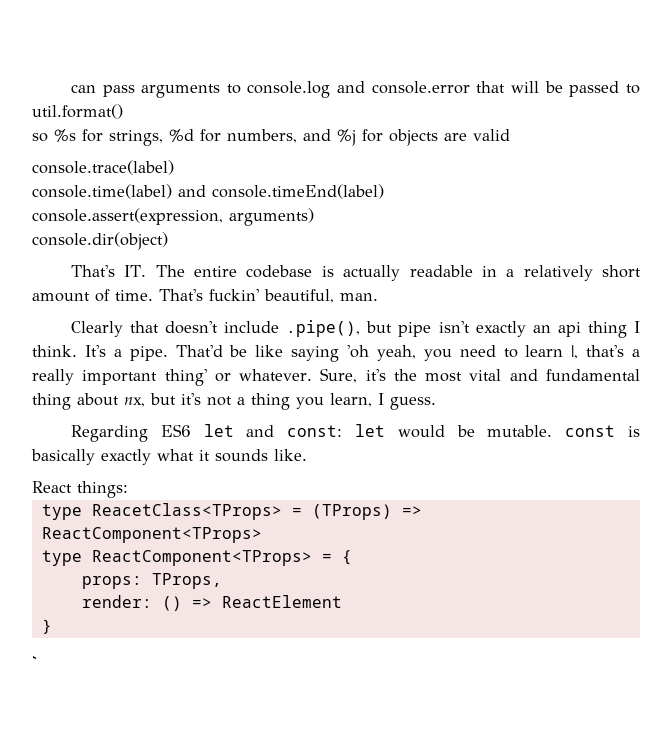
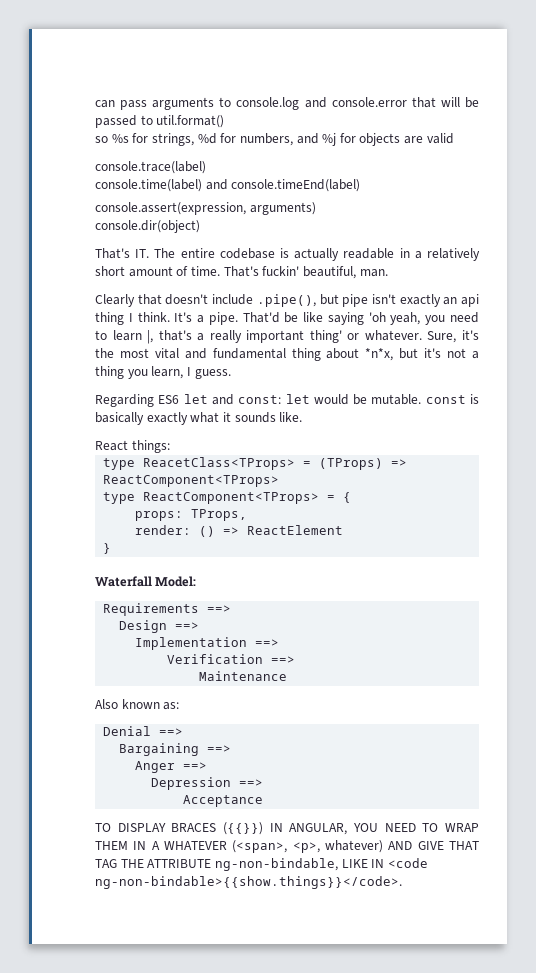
[124,397,145,407] nx, -> [365,348,394,361] *n*x,
[32,656,37,669] ` -> [95,576,197,587] [103,603,232,616] [119,620,200,633] [135,637,280,650] [167,654,296,664] [199,671,288,681] [95,699,180,710] [103,726,184,736] [119,743,232,756] [135,761,208,773] [151,777,264,790] [183,795,264,807] [95,822,480,835] [95,840,479,853] [95,858,428,871] [95,876,402,889] Waterfall Model: // Requirements ==> // Design ==> // Implementation ==> // Verification ==> // Maintenance // Also known as: // Denial ==> // Bargaining ==> // Anger ==> // Depression ==> // Acceptance // TO DISPLAY BRACES ({{}}) IN ANGULAR, YOU NEED TO WRAP THEM IN A WHATEVER (<span>, <p>, whatever) AND GIVE THAT TAG THE ATTRIBUTE ng-non-bindable, LIKE IN <code ng-non-bindable>{{show.things}}</code>.

